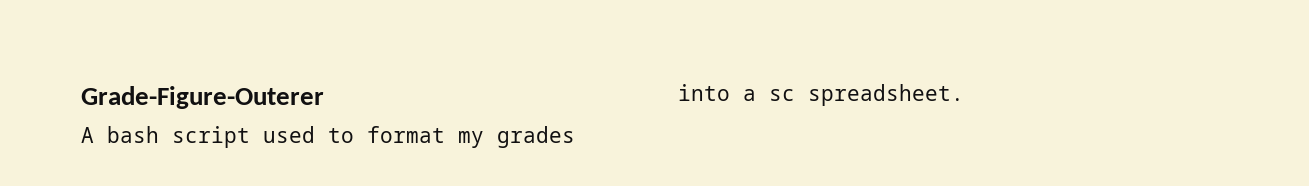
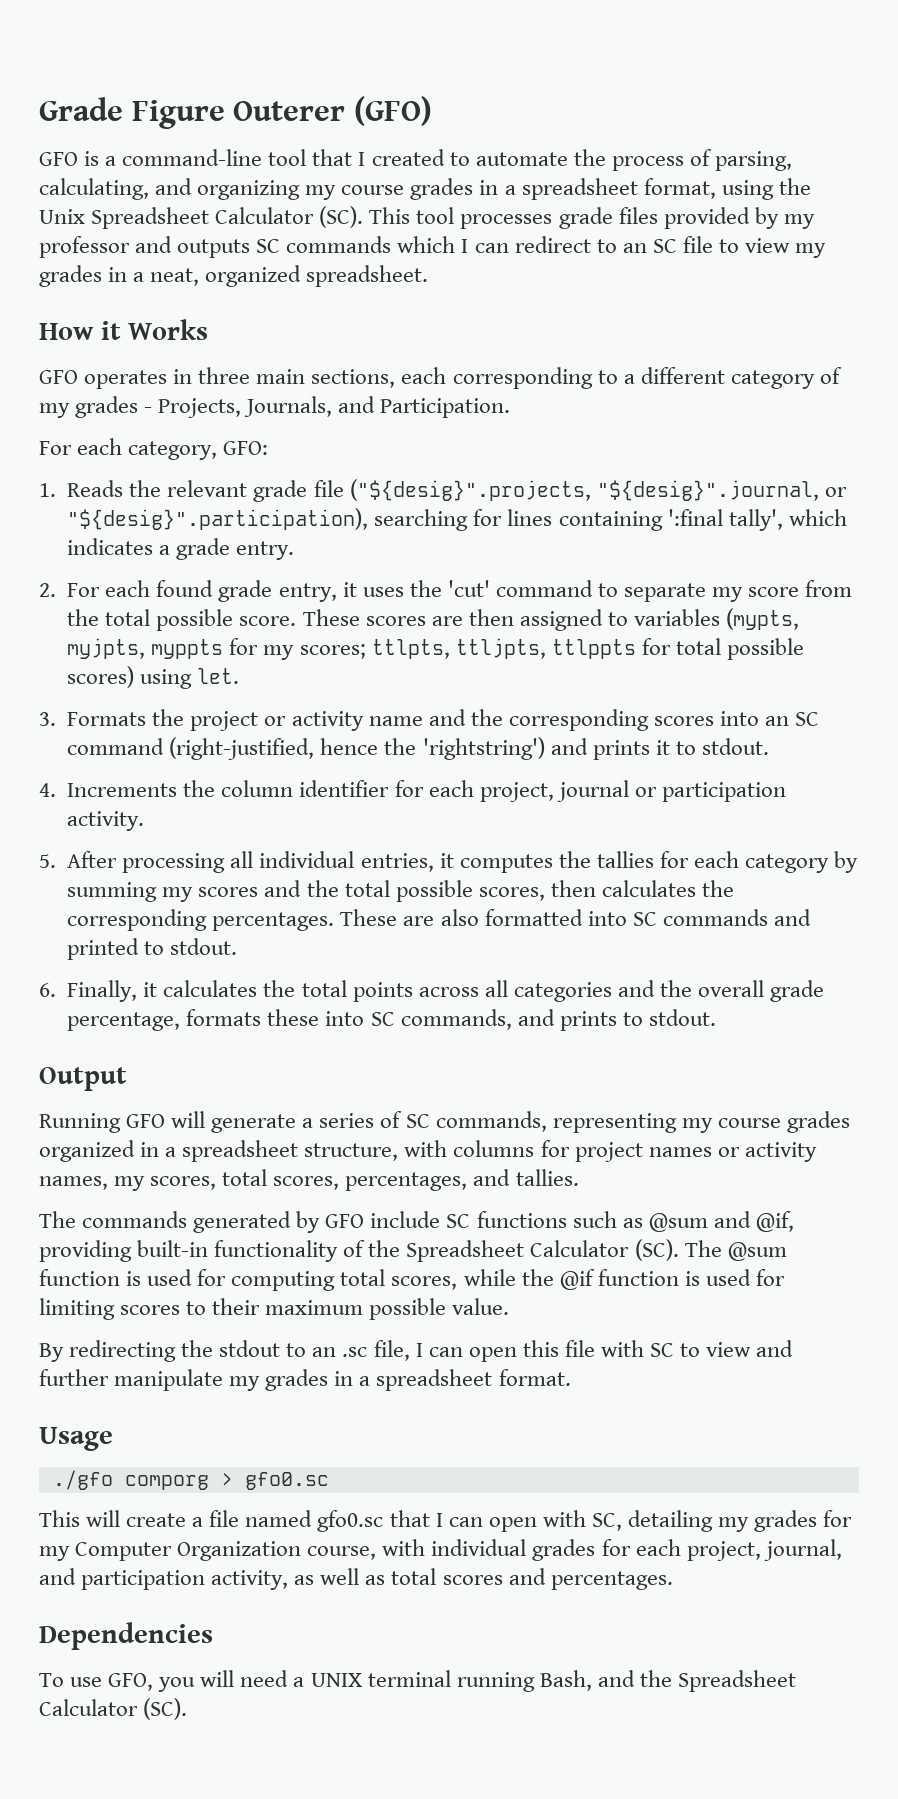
[81,86,324,109] [81,126,575,148] [678,84,964,106] Grade-Figure-Outerer // A bash script used to format my grades into a sc spreadsheet. -> [39,96,432,129] [39,149,792,171] [39,178,811,200] [39,206,815,229] [39,236,827,258] [39,265,429,287] [39,319,209,340] [39,367,842,389] [39,396,511,418] [39,438,269,460] [39,479,847,502] [67,508,847,531] [67,538,295,560] [39,580,853,602] [67,608,800,631] [67,638,805,660] [67,666,240,689] [39,709,820,731] [67,737,769,760] [39,780,786,802] [67,811,145,831] [39,851,859,873] [67,880,734,902] [67,909,811,931] [67,938,238,960] [39,980,825,1002] [67,1009,716,1031] [39,1067,127,1091] [39,1111,850,1133] [39,1140,817,1162] [39,1169,579,1191] [39,1211,794,1233] [39,1239,787,1262] [39,1269,785,1291] [39,1298,510,1320] [39,1340,794,1362] [39,1369,571,1391] [39,1427,113,1451] [52,1470,329,1490] [39,1510,853,1532] [39,1539,842,1561] [39,1568,673,1590] [39,1622,213,1650] [39,1670,796,1692] [39,1698,188,1720] Grade Figure Outerer (GFO) // GFO is a command-line tool that I created to automate the process of parsing, calculating, and organizing my course grades in a spreadsheet format, using the Unix Spreadsheet Calculator (SC). This tool processes grade files provided by my professor and outputs SC commands which I can redirect to an SC file to view my grades in a neat, organized spreadsheet. // How it Works // GFO operates in three main sections, each corresponding to a different category of my grades - Projects, Journals, and Participation. // For each category, GFO: // 1. Reads the relevant grade file ("${desig}".projects, "${desig}".journal, or "${desig}".participation), searching for lines containing ':final tally', which indicates a grade entry. // 2. For each found grade entry, it uses the 'cut' command to separate my score from the total possible score. These scores are then assigned to variables (mypts, myjpts, myppts for my scores; ttlpts, ttljpts, ttlppts for total possible scores) using let. // 3. Formats the project or activity name and the corresponding scores into an SC command (right-justified, hence the 'rightstring') and prints it to stdout. // 4. Increments the column identifier for each project, journal or participation activity. // 5. After processing all individual entries, it computes the tallies for each category by summing my scores and the total possible scores, then calculates the corresponding percentages. These are also formatted into SC commands and printed to stdout. // 6. Finally, it calculates the total points across all categories and the overall grade percentage, formats these into SC commands, and prints to stdout. // Output // Running GFO will generate a series of SC commands, representing my course grades organized in a spreadsheet structure, with columns for project names or activity names, my scores, total scores, percentages, and tallies. // The commands generated by GFO include SC functions such as @sum and @if, providing built-in functionality of the Spreadsheet Calculator (SC). The @sum function is used for computing total scores, while the @if function is used for limiting scores to their maximum possible value. // By redirecting the stdout to an .sc file, I can open this file with SC to view and further manipulate my grades in a spreadsheet format. // Usage // ./gfo comporg > gfo0.sc // This will create a file named gfo0.sc that I can open with SC, detailing my grades for my Computer Organization course, with individual grades for each project, journal, and participation activity, as well as total scores and percentages. // Dependencies // To use GFO, you will need a UNIX terminal running Bash, and the Spreadsheet Calculator (SC).

